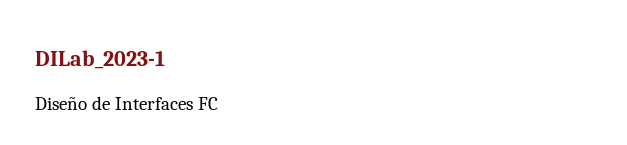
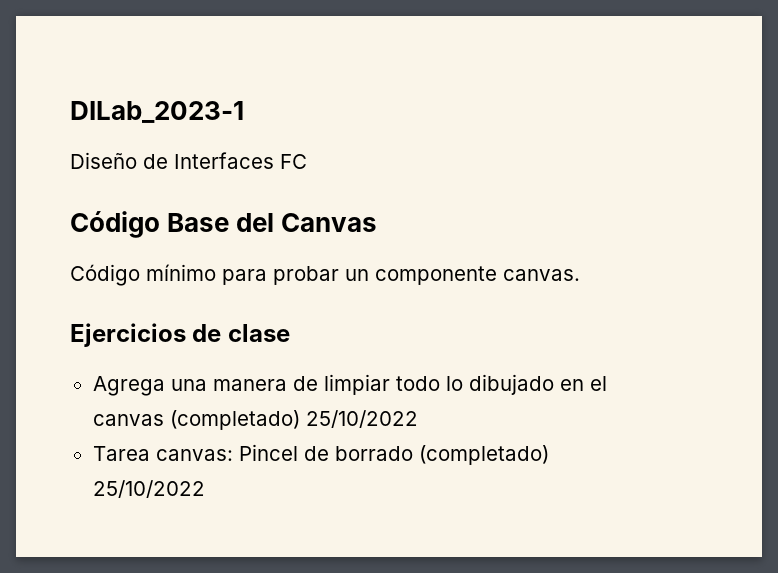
(219, 103) none -> [70,211,378,238] [70,264,580,286] [70,323,290,347] [92,374,607,396] [92,410,418,430] [92,444,549,465] [92,480,205,498] // Código Base del Canvas // Código mínimo para probar un componente canvas. // Ejercicios de clase // Agrega una manera de limpiar todo lo dibujado en el canvas (completado) 25/10/2022 // Tarea canvas: Pincel de borrado (completado) 25/10/2022

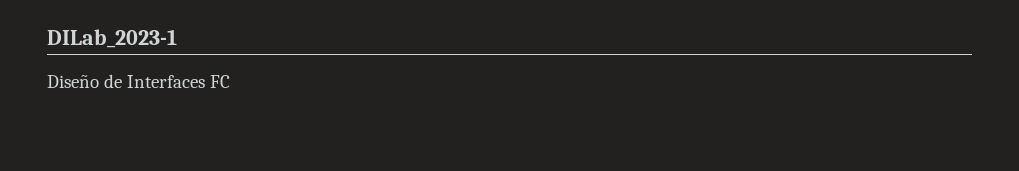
[70,211,378,238] [70,264,580,286] [70,323,290,347] [92,374,607,396] [92,410,418,430] [92,444,549,465] [92,480,205,498] // Código Base del Canvas // Código mínimo para probar un componente canvas. // Ejercicios de clase // Agrega una manera de limpiar todo lo dibujado en el canvas (completado) 25/10/2022 // Tarea canvas: Pincel de borrado (completado) 25/10/2022 -> (231, 81) none

